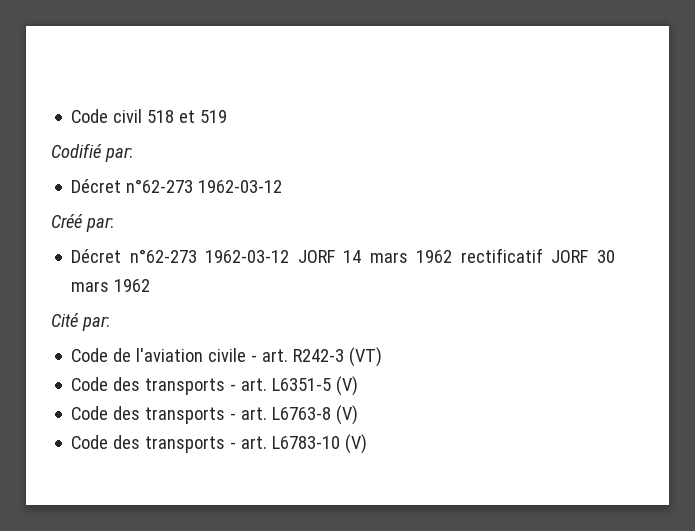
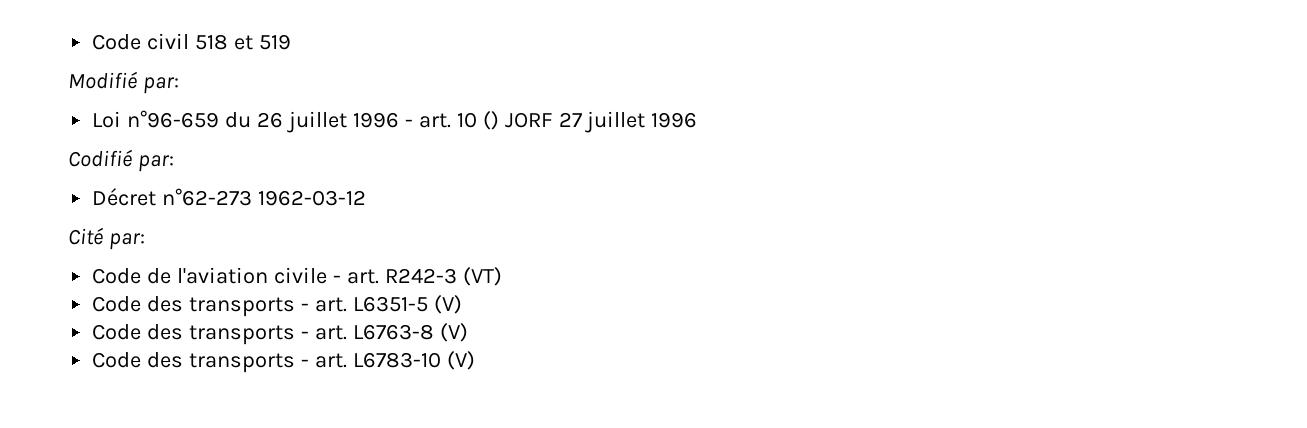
(228, 116) none -> [68,71,179,94] [92,110,698,133] // Modifié par: // Loi n°96-659 du 26 juillet 1996 - art. 10 () JORF 27 juillet 1996
[51,214,114,232] [71,248,615,263] [71,279,151,292] // Créé par: // Décret n°62-273 1962-03-12 JORF 14 mars 1962 rectificatif JORF 30 mars 1962 -> (367, 198) none

